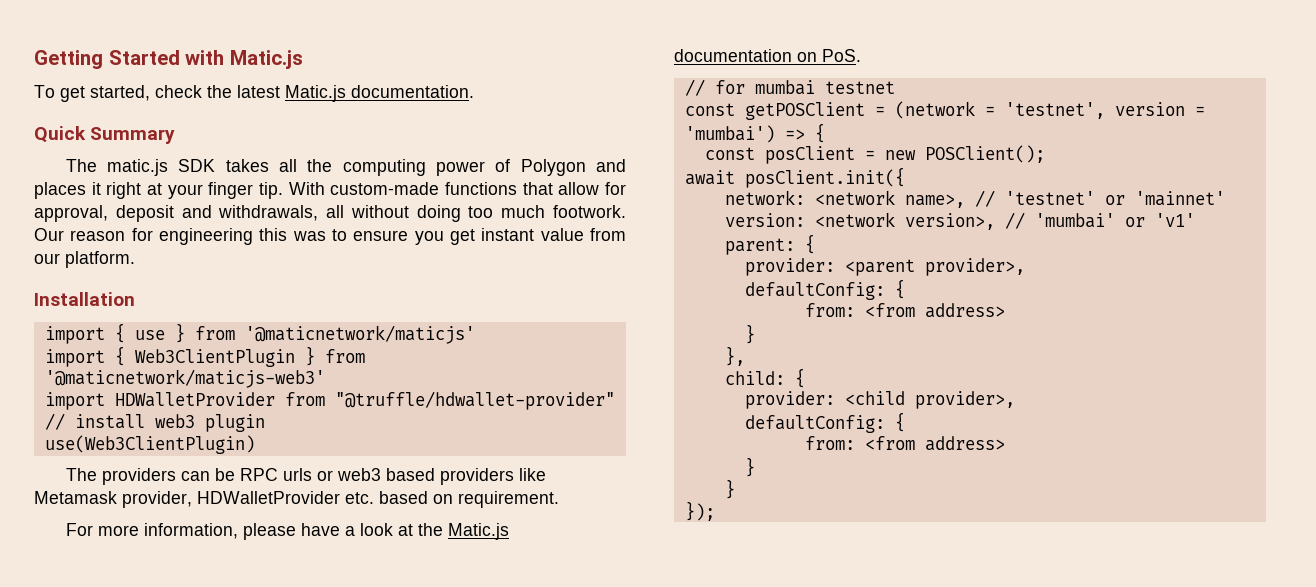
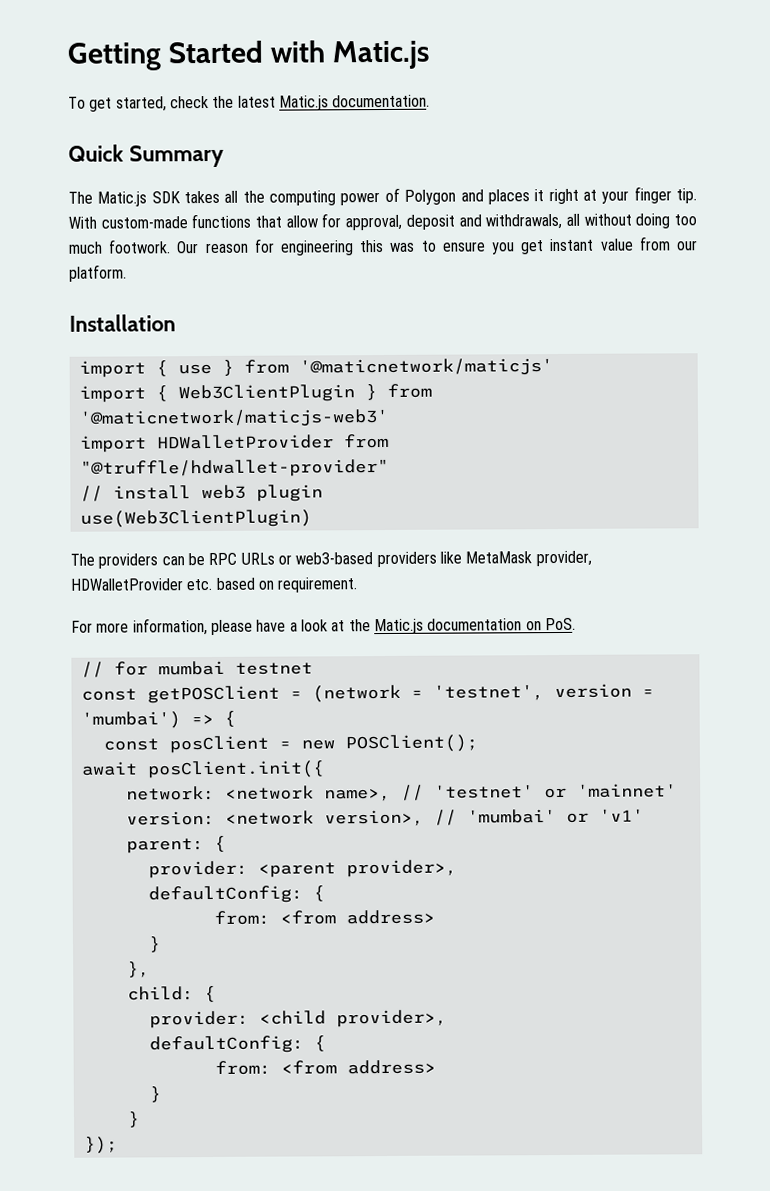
[107,159,169,176] matic.js -> [97,191,148,207] Matic.js
[282,468,435,481] urls or web3 based -> [240,552,374,565] URLs or web3-based
[34,491,117,504] Metamask -> [465,551,533,564] MetaMask

